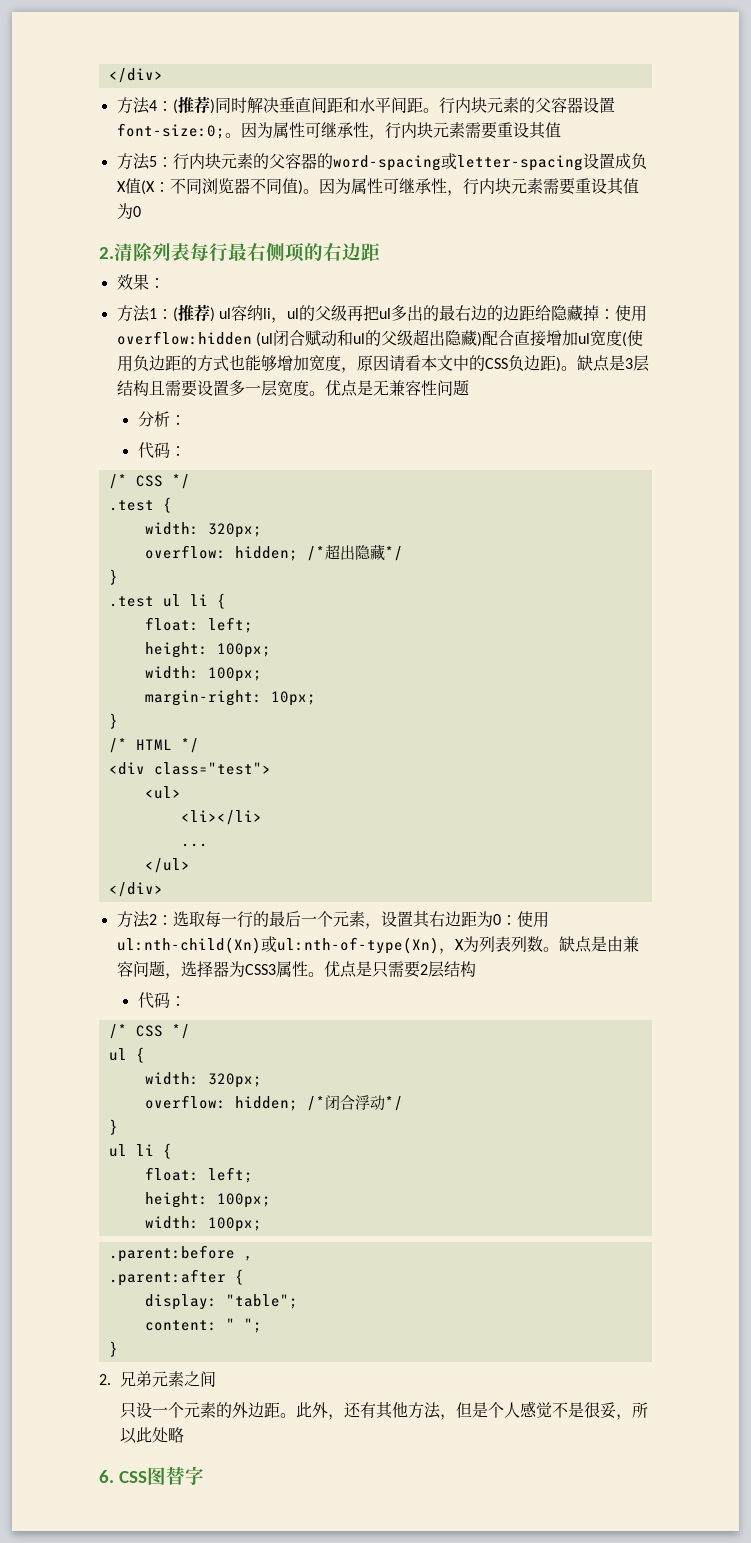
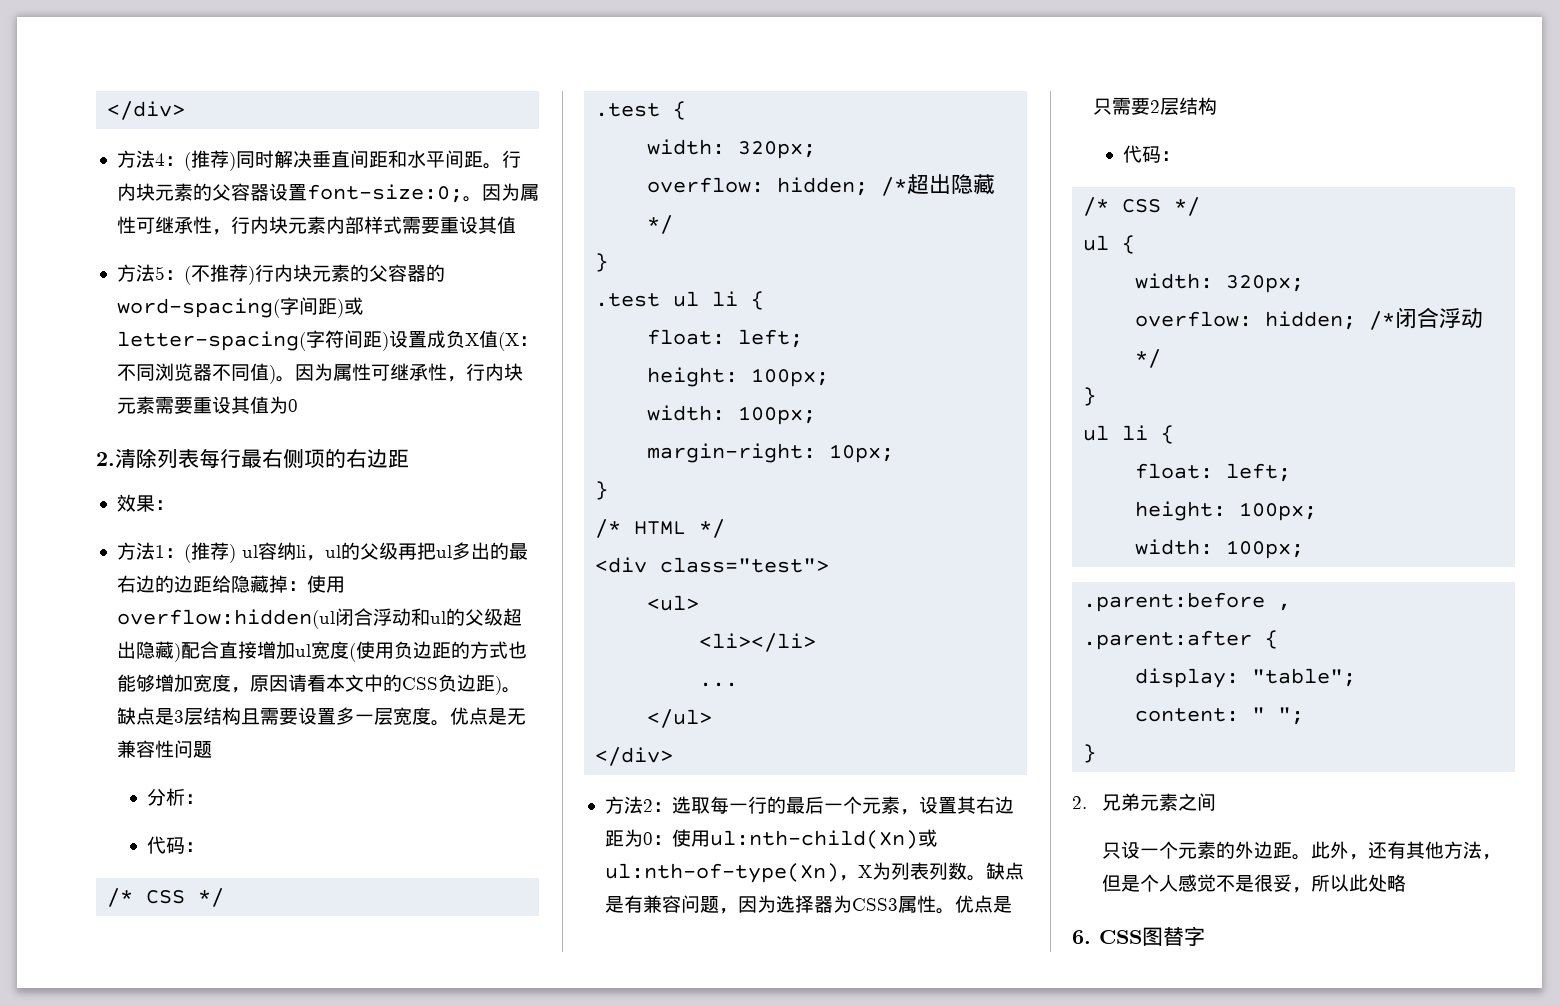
(465, 130) none -> [325,216,402,234] 内部样式
(173, 162) none -> [183,264,255,285] (不推荐)
[332,153,583,171] word-spacing或letter-spacing -> [116,297,363,318] [116,330,389,351] word-spacing(字间距)或letter-spacing(字符间距)
[116,330,321,347] overflow:hidden (ul闭合赋 -> [116,608,392,629] overflow:hidden(ul闭合浮
[606,936,623,952] 由 -> [623,895,643,913] 有
(181, 976) none -> [737,895,776,913] 因为

